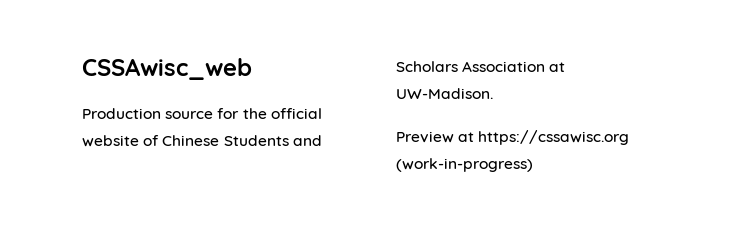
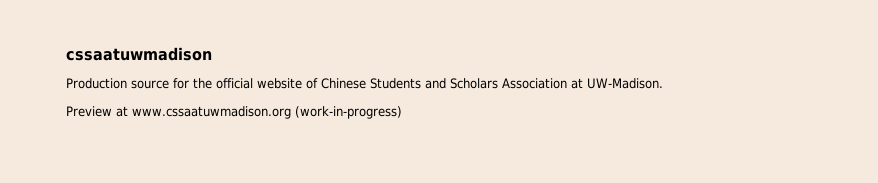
[82,58,252,80] CSSAwisc_web -> [66,47,212,61] cssaatuwmadison
[478,130,630,145] https://cssawisc.org -> [132,106,291,119] www.cssaatuwmadison.org

